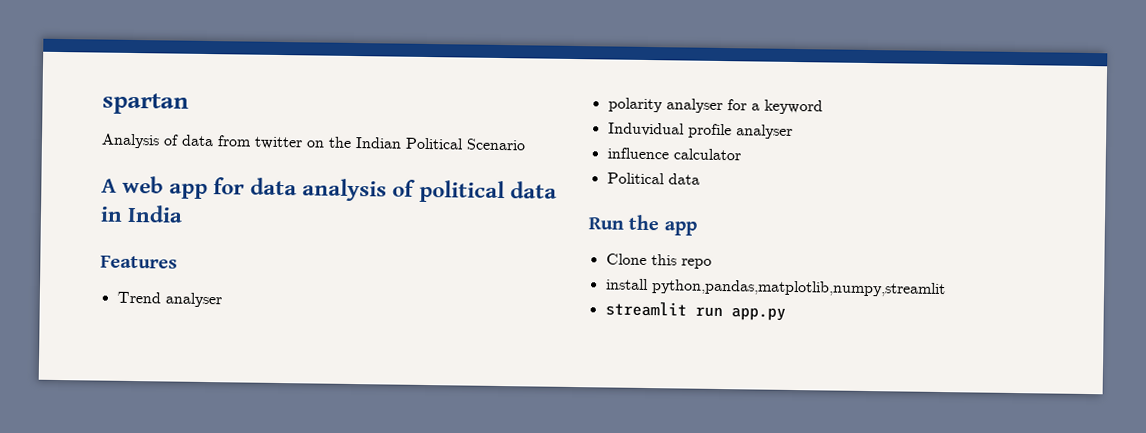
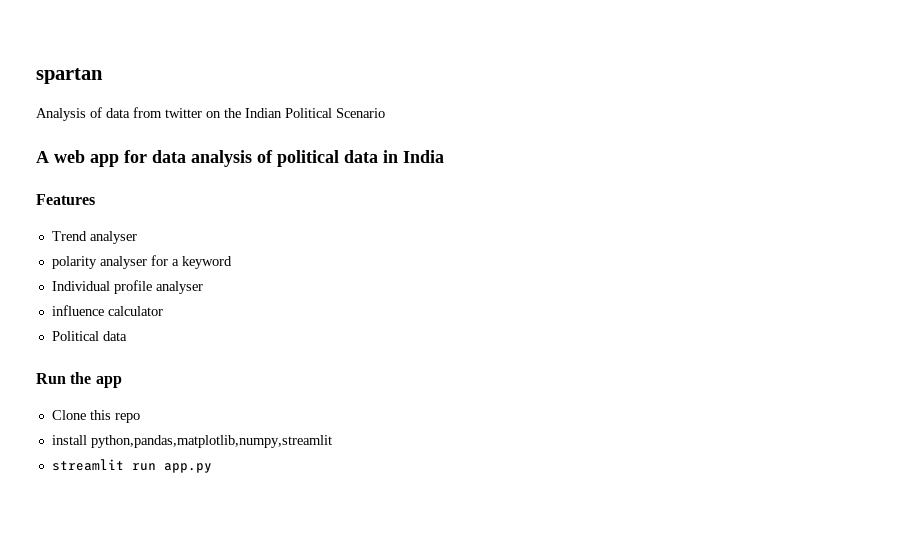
[607,122,685,137] Induvidual -> [51,281,110,291] Individual

